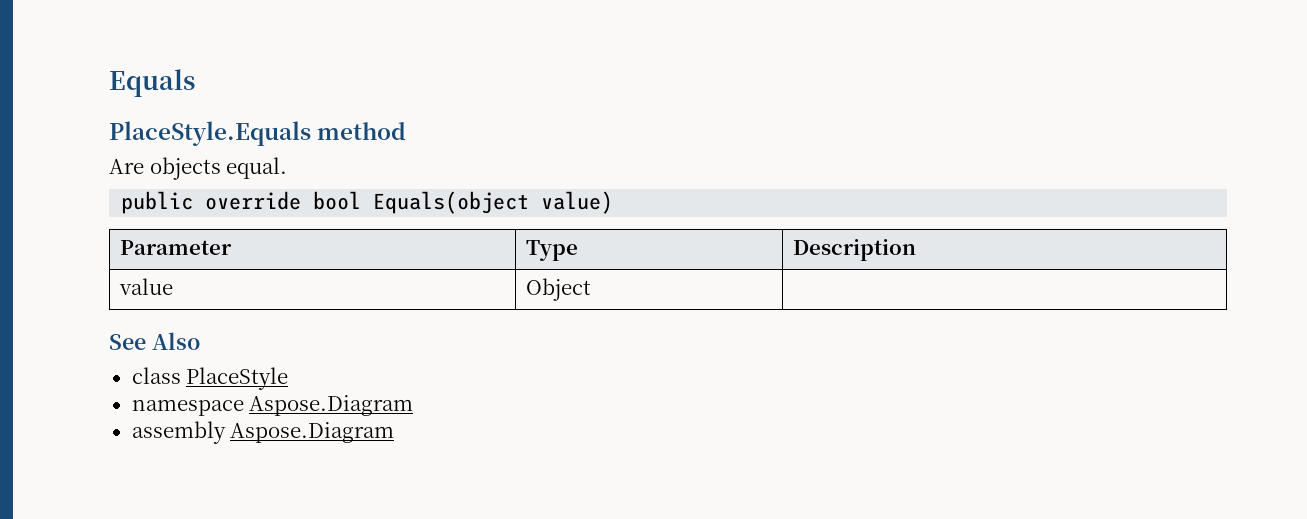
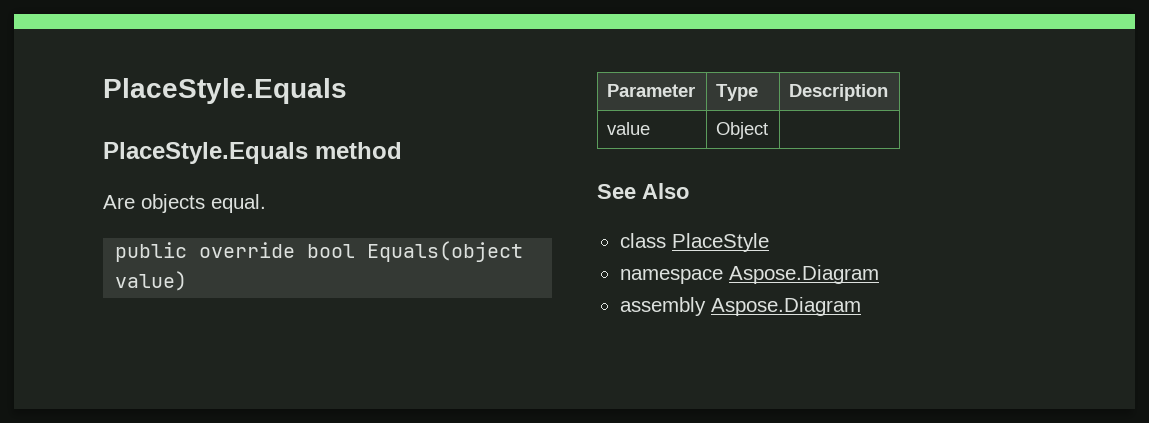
[109,69,195,97] Equals -> [103,78,347,104] PlaceStyle.Equals

